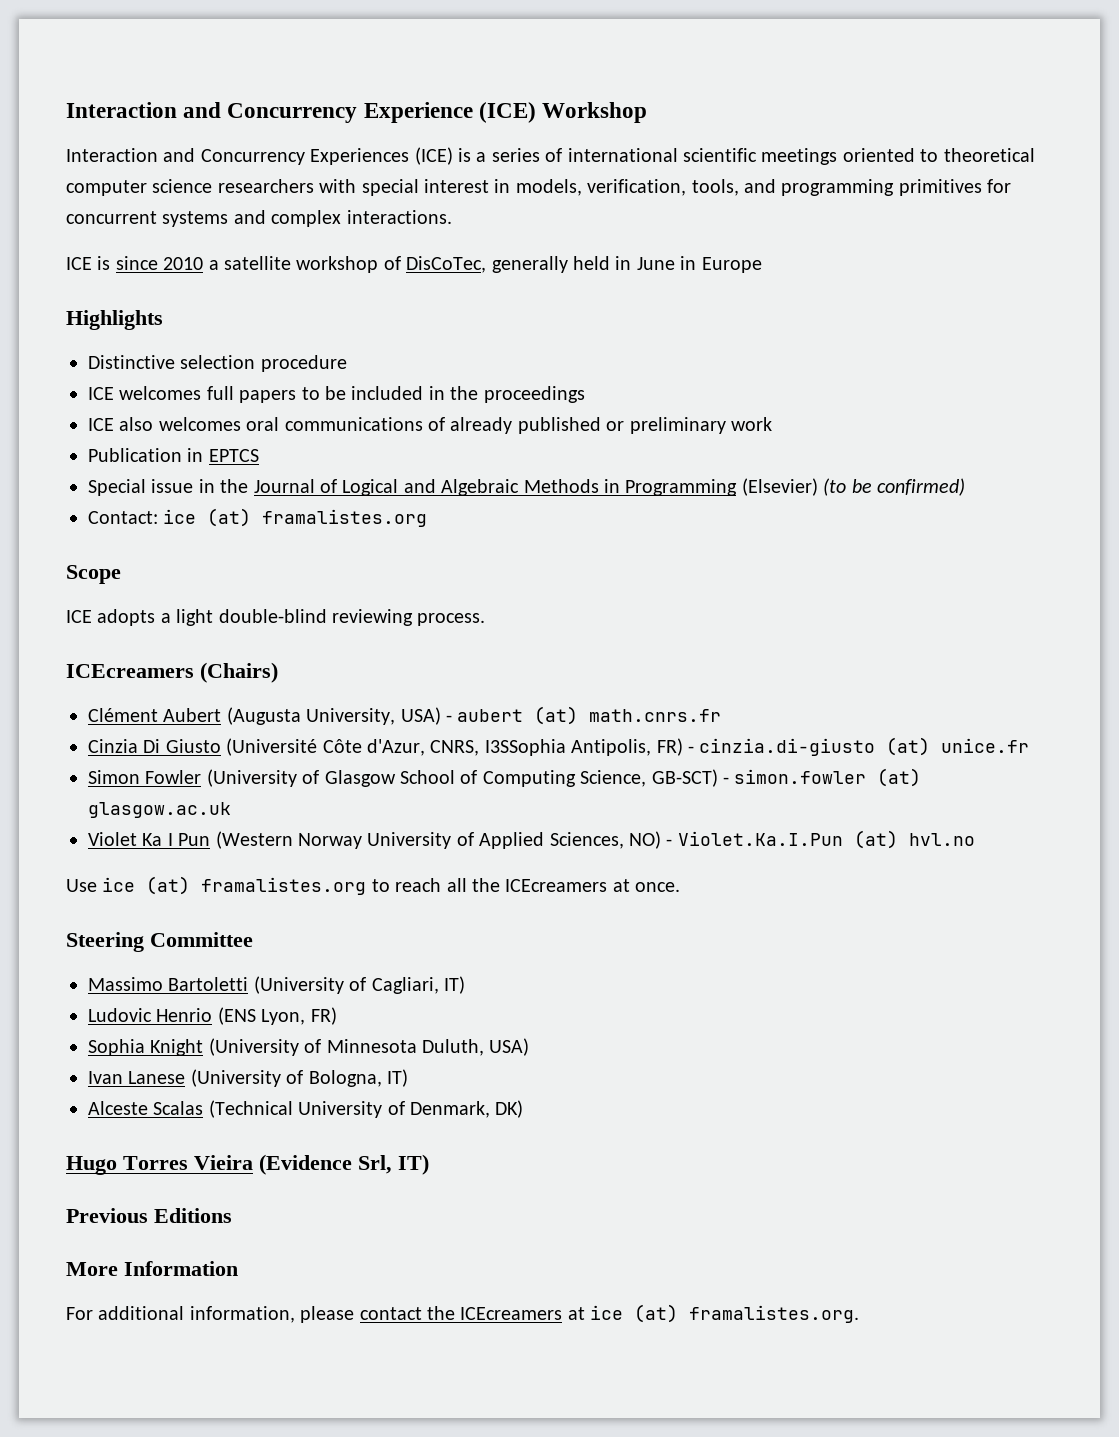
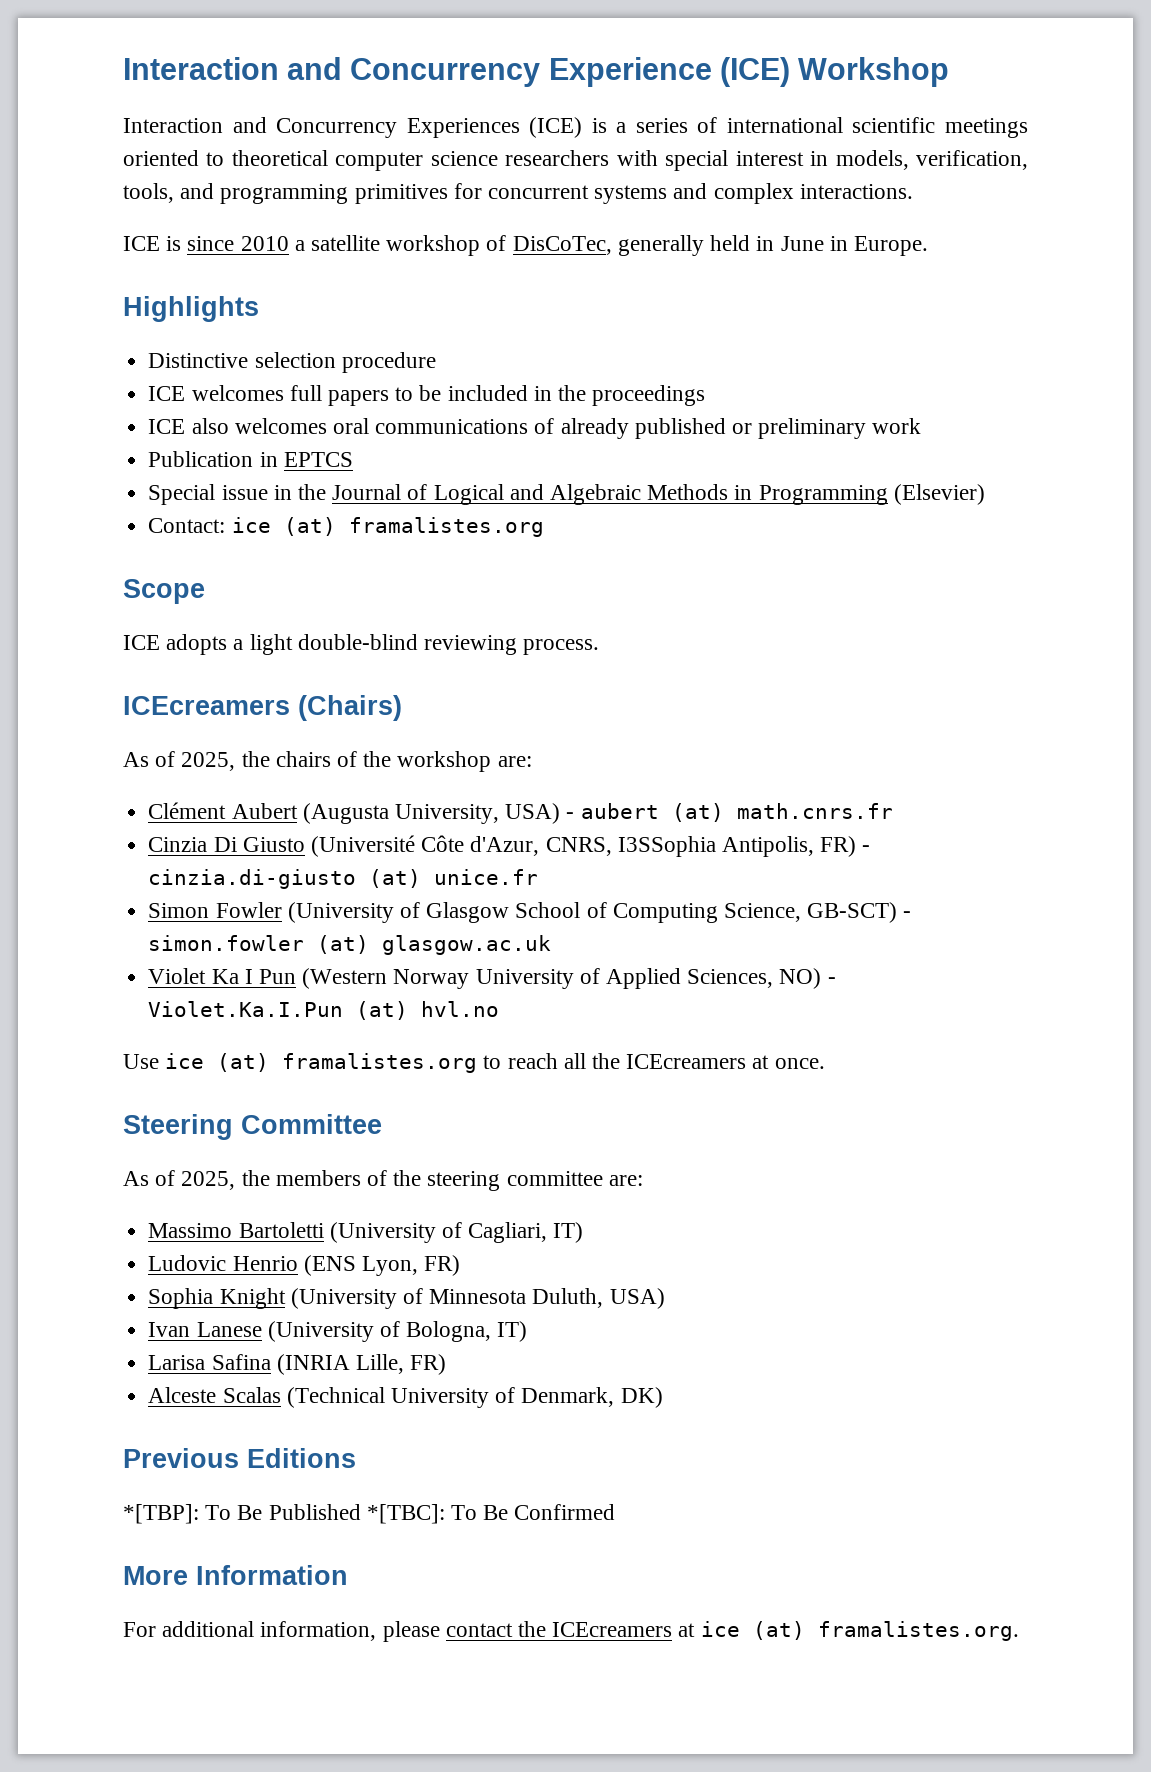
[701,257,762,273] Europe -> [853,236,928,256] Europe.
[823,478,965,496] (to be confirmed) -> (985, 494) none
(278, 672) none -> [123,751,532,772] // As of 2025, the chairs of the workshop are:
(253, 939) none -> [123,1170,643,1191] // As of 2025, the members of the steering committee are:
(408, 1078) none -> [148,1354,447,1375] // Larisa Safina (INRIA Lille, FR)
[66,1154,429,1175] [66,1208,232,1223] Hugo Torres Vieira (Evidence Srl, IT) // Previous Editions -> [123,1448,356,1468] [123,1504,616,1524] Previous Editions // *[TBP]: To Be Published *[TBC]: To Be Confirmed

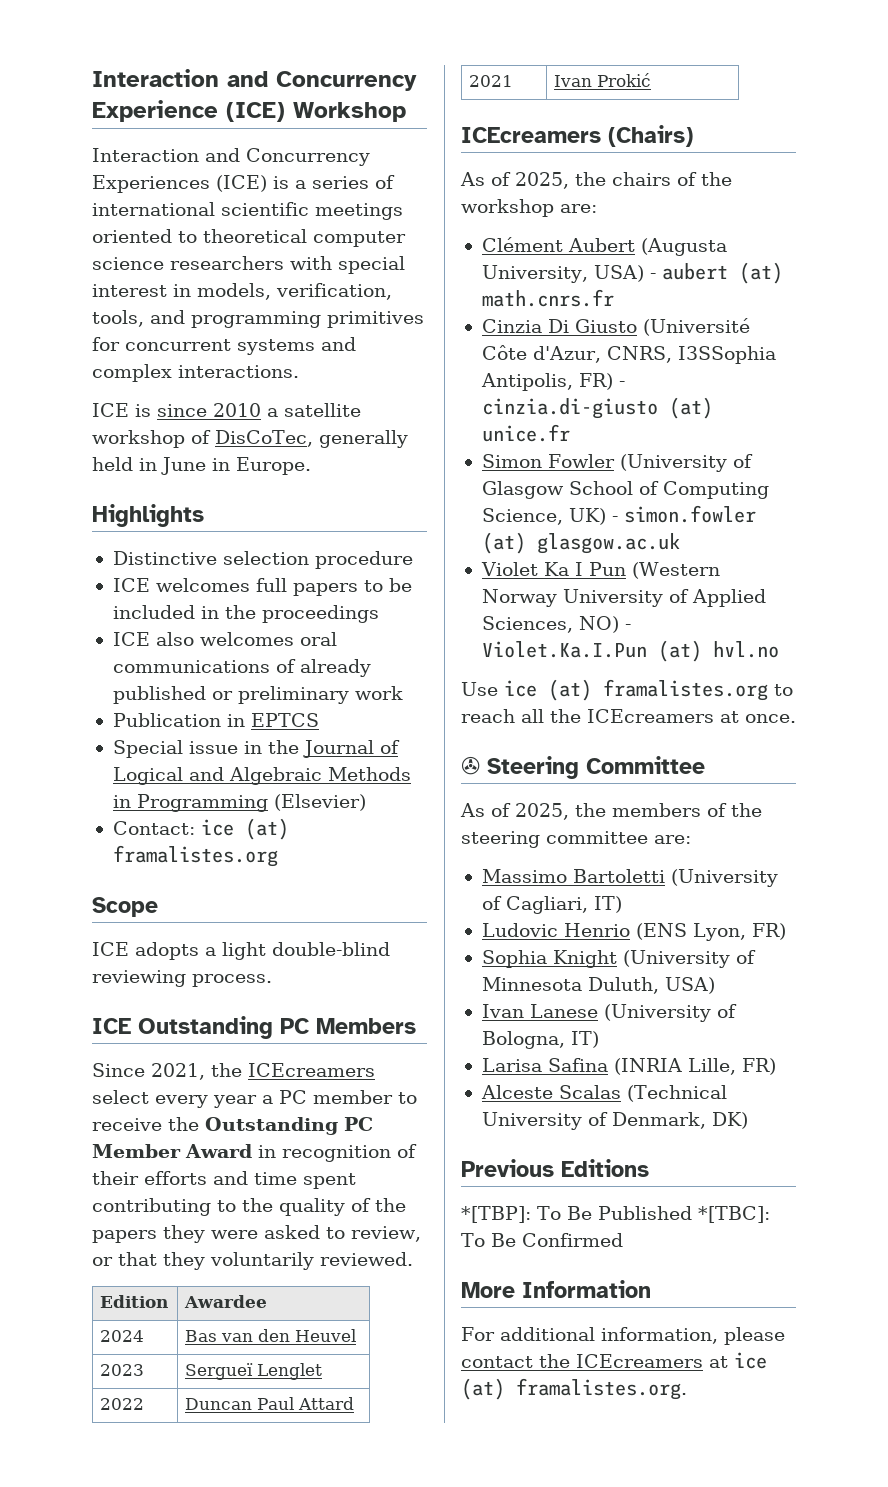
(600, 647) none -> [92,1016,416,1039] [92,1063,375,1080] [92,1090,417,1108] [92,1117,373,1135] [92,1144,417,1162] [92,1171,356,1189] [92,1198,406,1216] [92,1225,421,1243] [92,1252,413,1270] [100,1295,169,1308] [184,1295,268,1308] [100,1330,145,1342] [185,1329,357,1342] [100,1364,145,1376] [185,1363,323,1380] [100,1398,145,1410] [185,1397,355,1410] [469,75,514,87] [554,73,652,87] // ICE Outstanding PC Members // Since 2021, the ICEcreamers select every year a PC member to receive the Outstanding PC Member Award in recognition of their efforts and time spent contributing to the quality of the papers they were asked to review, or that they voluntarily reviewed. // Edition | Awardee // 2024 | Bas van den Heuvel // 2023 | Sergueï Lenglet // 2022 | Duncan Paul Attard // 2021 | Ivan Prokić
[807,902,898,923] GB-SCT) -> [568,508,606,525] UK)
(825, 1063) none -> [461,756,480,775] ✇

